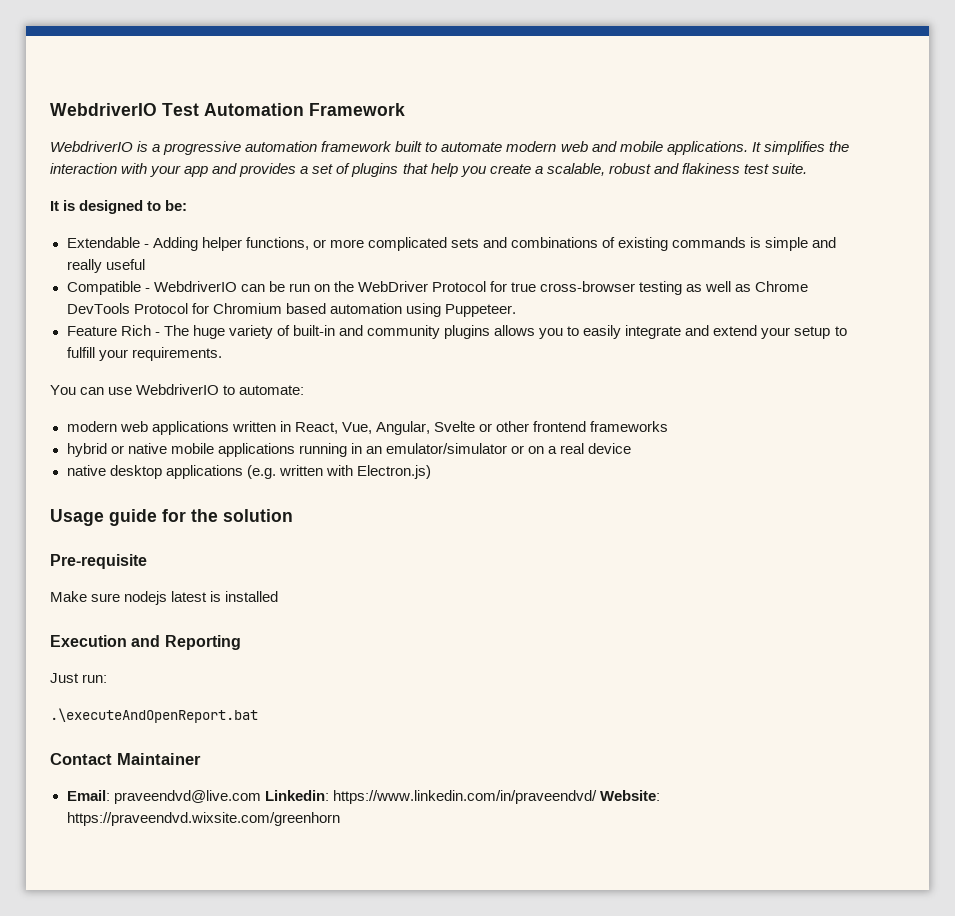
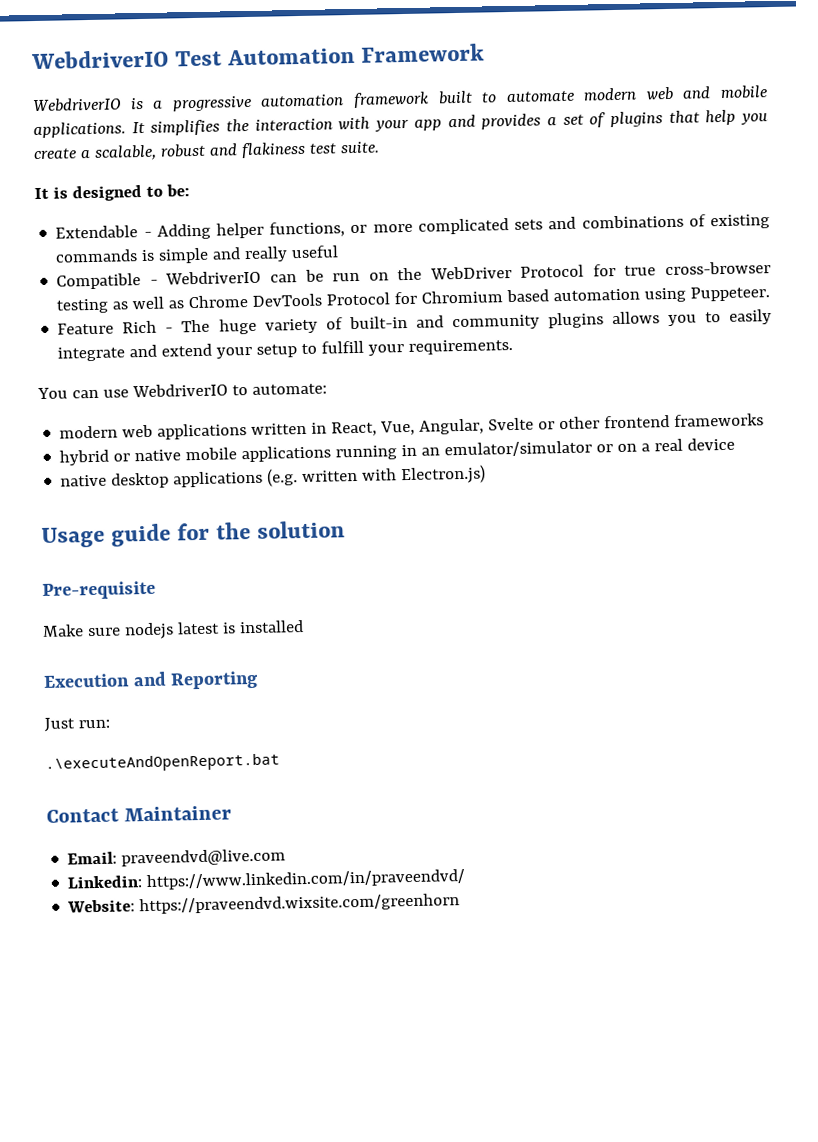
(261, 797) none -> (287, 857) //
(597, 797) none -> (466, 879) //

